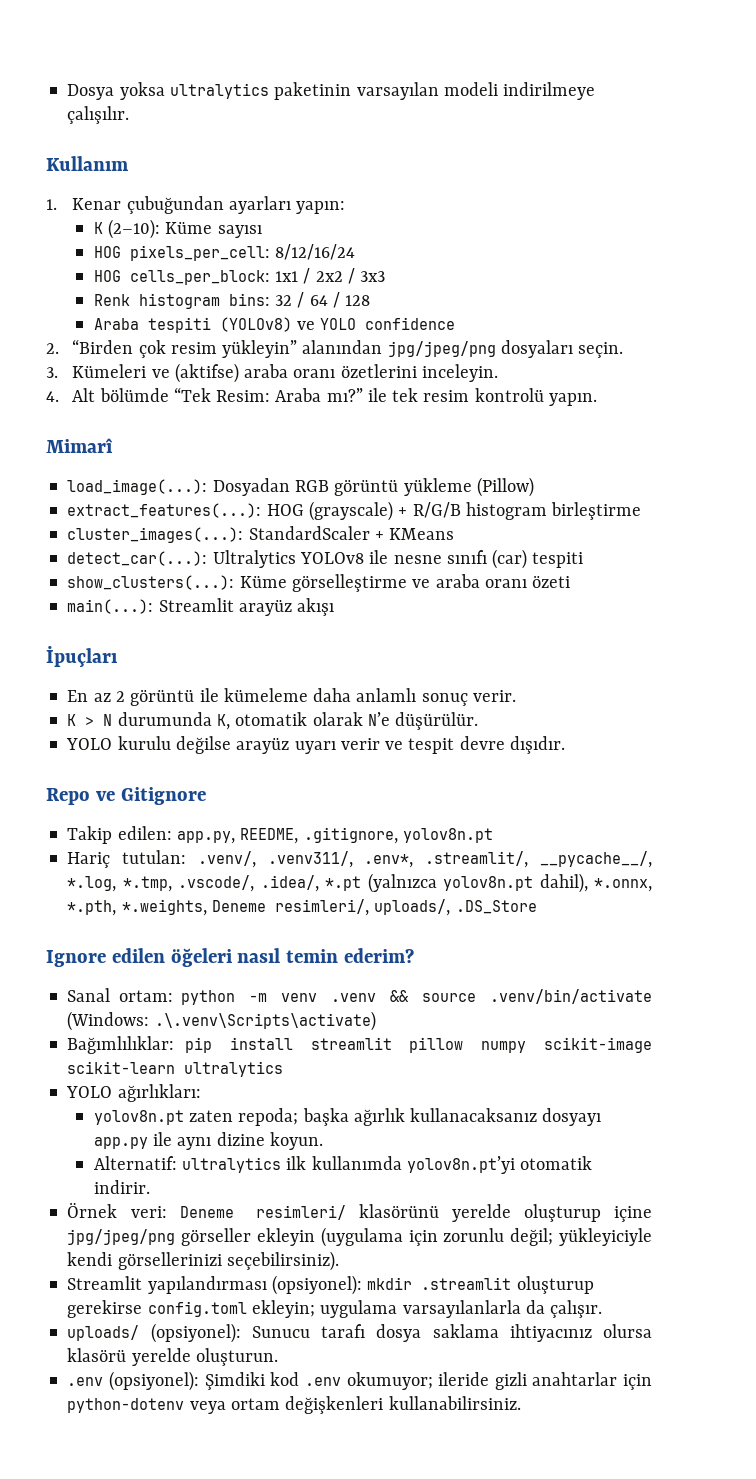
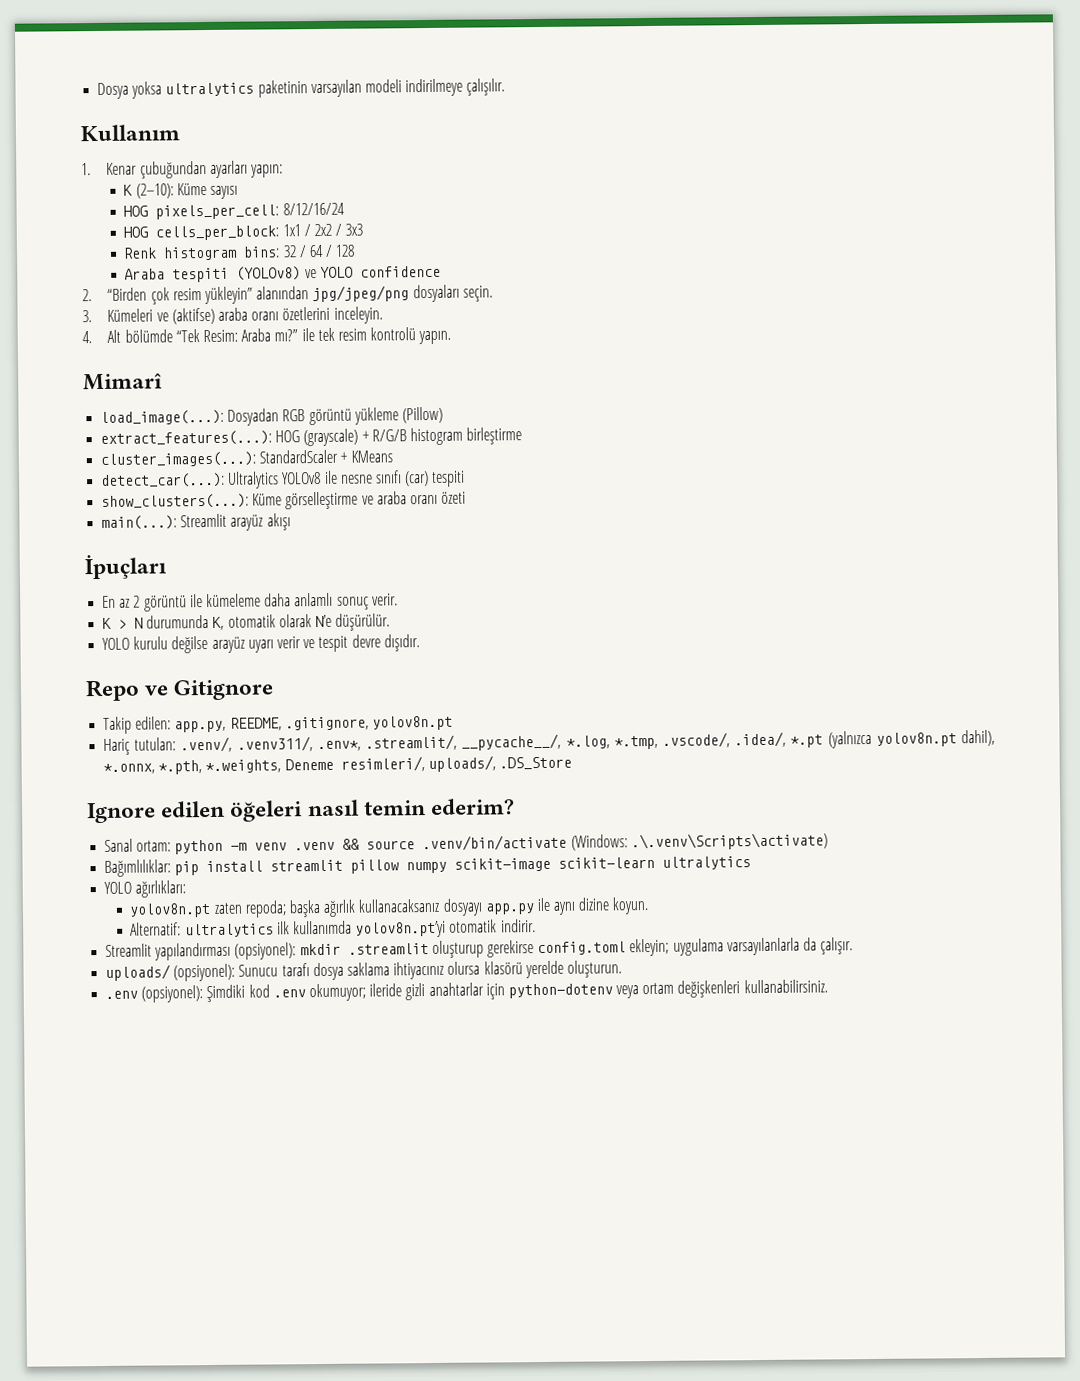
[67,1202,652,1222] [67,1227,652,1247] [67,1251,339,1271] // Örnek veri: Deneme resimleri/ klasörünü yerelde oluşturup içine jpg/jpeg/png görseller ekleyin (uygulama için zorunlu değil; yükleyiciyle kendi görsellerinizi seçebilirsiniz). -> (536, 926) none

